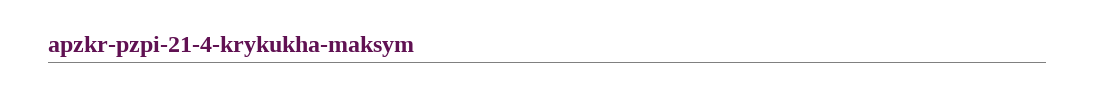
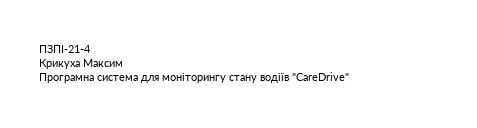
[48,36,414,57] apzkr-pzpi-21-4-krykukha-maksym -> [39,45,91,53] [39,59,123,69] [39,72,349,83] ПЗПІ-21-4 // Крикуха Максим // Програмна система для моніторингу стану водіїв "CareDrive"

